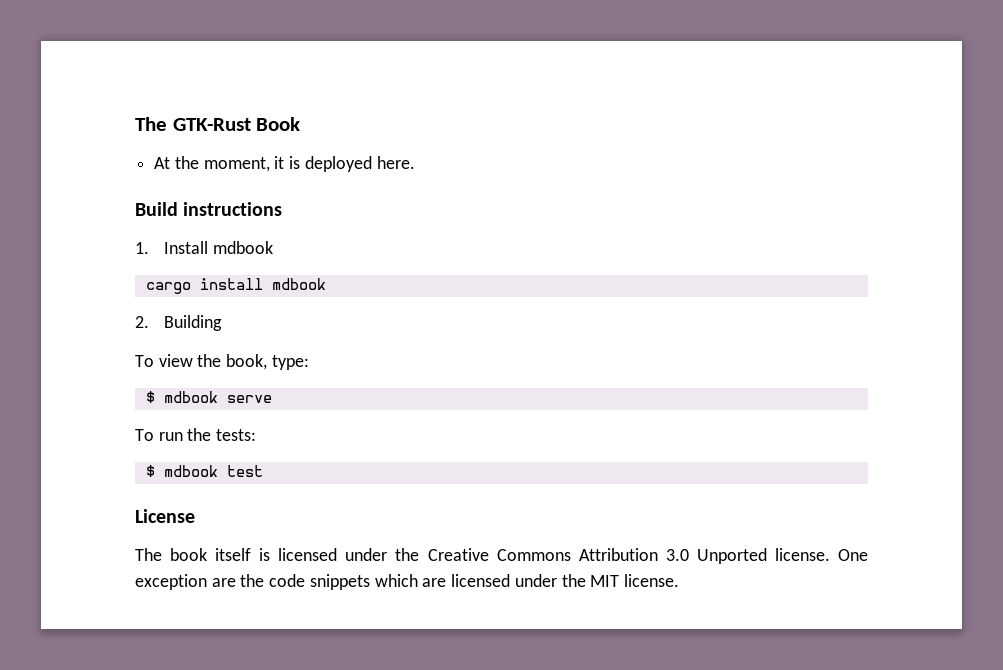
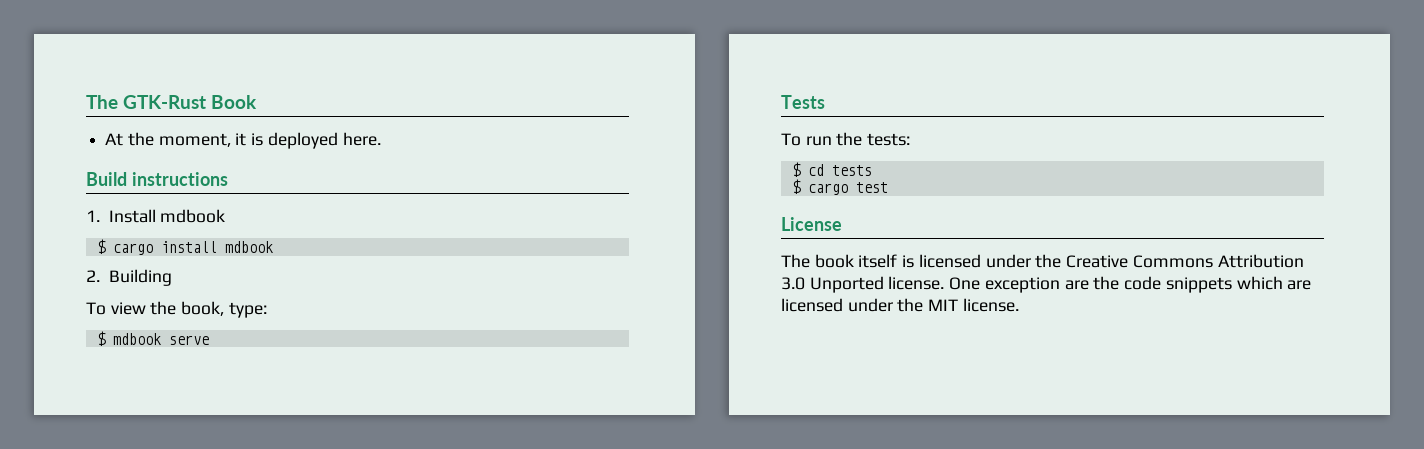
(273, 247) none -> [96,239,106,254] $
(272, 399) none -> [781,95,825,109] // Tests
[163,465,218,477] mdbook -> [807,164,872,176] [791,179,848,195] cd tests // $ cargo

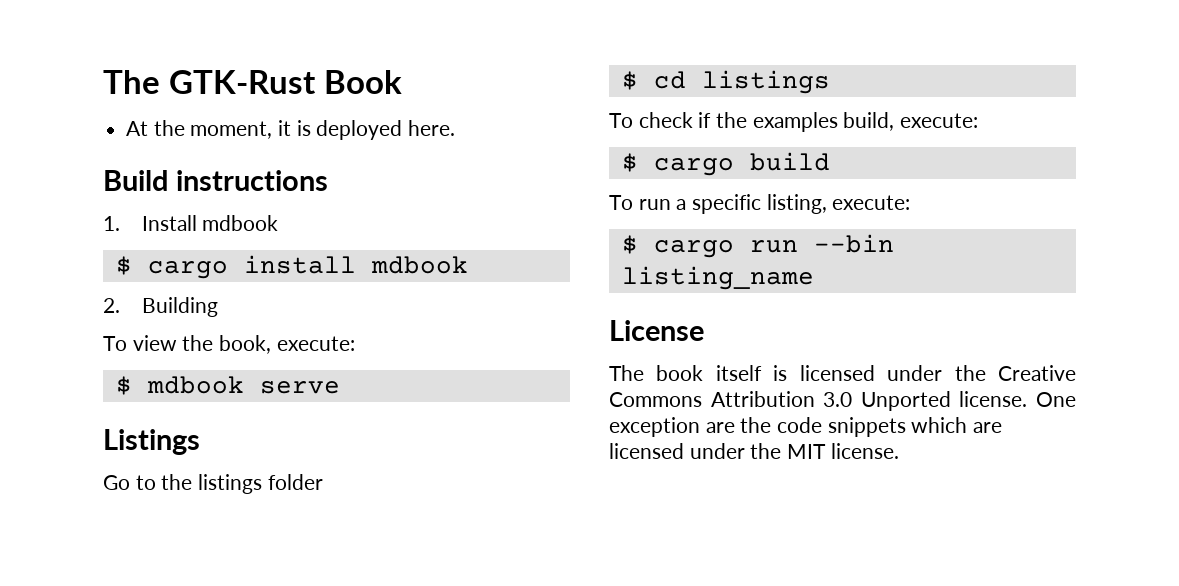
[228,302,267,318] type: -> [276,336,355,351] execute:
[781,95,825,109] [781,132,911,146] [791,162,872,177] [791,179,888,195] Tests // To run the tests: // $ cd tests // $ cargo test -> [103,429,200,455] [103,474,323,494] [621,70,830,94] [609,112,979,132] [621,152,830,176] [609,194,911,214] [621,234,894,258] [621,266,814,290] Listings // Go to the listings folder // $ cd listings // To check if the examples build, execute: // $ cargo build // To run a specific listing, execute: // $ cargo run --bin listing_name

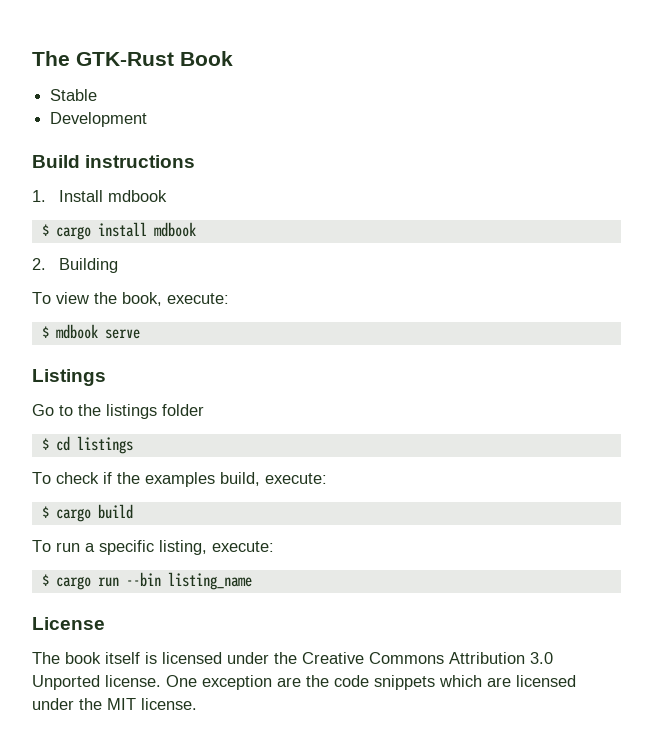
[126,120,456,140] At the moment, it is deployed here. -> [50,89,98,101] [50,112,148,127] Stable // Development

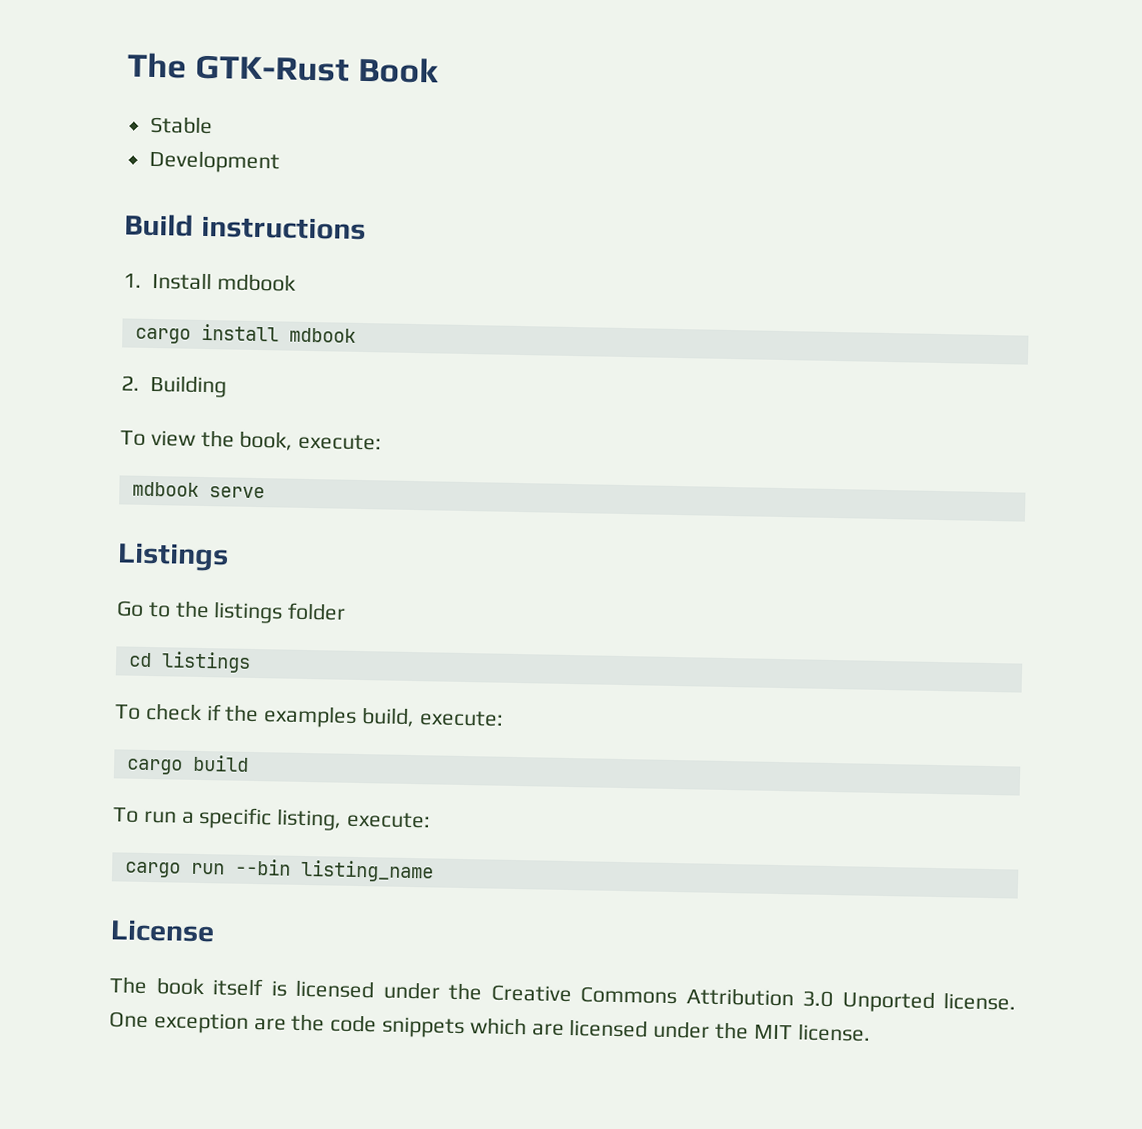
[41,224,49,236] $ -> (296, 282) none
[41,326,49,338] $ -> (383, 442) none
[41,438,49,450] $ -> (347, 611) none
[41,506,49,518] $ -> (504, 718) none
[41,574,49,586] $ -> (432, 820) none

